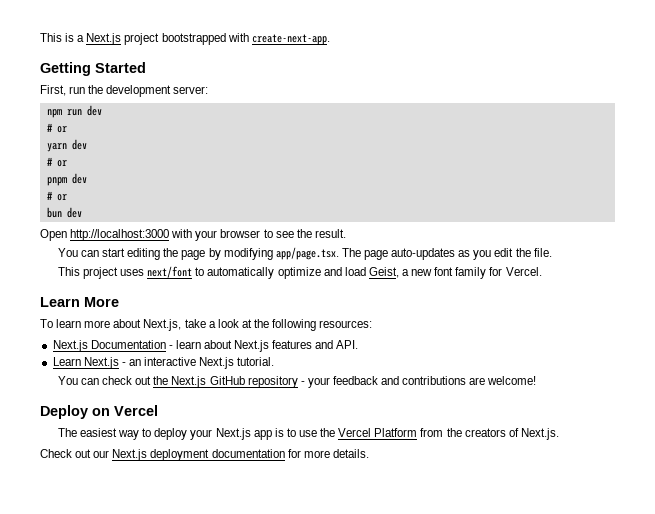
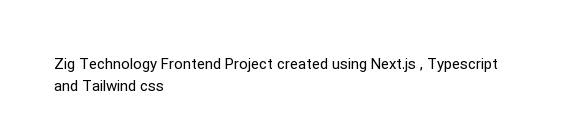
[40,33,330,45] [40,62,146,76] [40,85,209,97] [46,105,102,118] [46,123,67,133] [46,139,87,152] [46,157,67,167] [46,173,87,186] [46,191,67,201] [46,207,82,218] [40,229,346,241] [57,247,552,260] [57,266,542,279] [40,297,119,307] [40,319,373,331] [52,340,359,352] [52,357,275,369] [57,376,537,388] [40,405,158,419] [57,428,559,440] [40,449,369,461] This is a Next.js project bootstrapped with create-next-app. // Getting Started // First, run the development server: // npm run dev // # or // yarn dev // # or // pnpm dev // # or // bun dev // Open http://localhost:3000 with your browser to see the result. // You can start editing the page by modifying app/page.tsx. The page auto-updates as you edit the file. // This project uses next/font to automatically optimize and load Geist, a new font family for Vercel. // Learn More // To learn more about Next.js, take a look at the following resources: // Next.js Documentation - learn about Next.js features and API. // Learn Next.js - an interactive Next.js tutorial. // You can check out the Next.js GitHub repository - your feedback and contributions are welcome! // Deploy on Vercel // The easiest way to deploy your Next.js app is to use the Vercel Platform from the creators of Next.js. // Check out our Next.js deployment documentation for more details. -> [54,58,499,72] [54,80,165,91] Zig Technology Frontend Project created using Next.js , Typescript and Tailwind css

